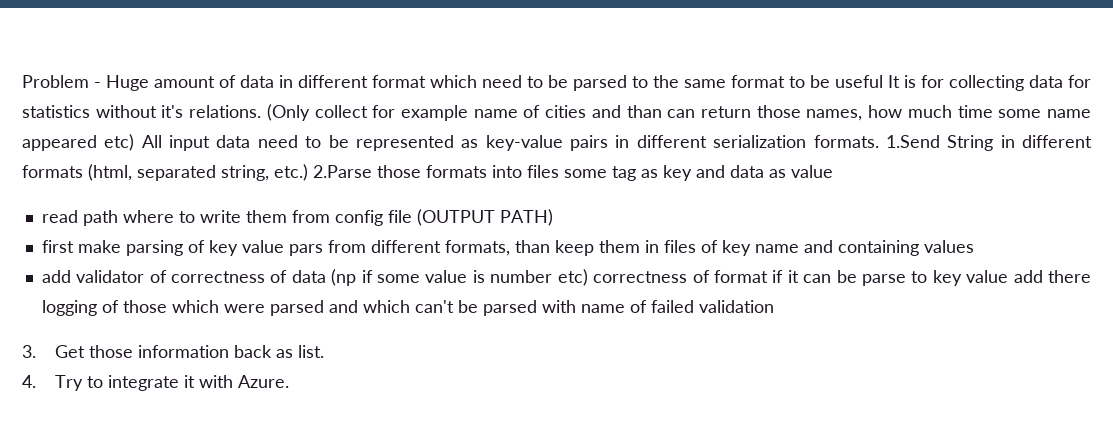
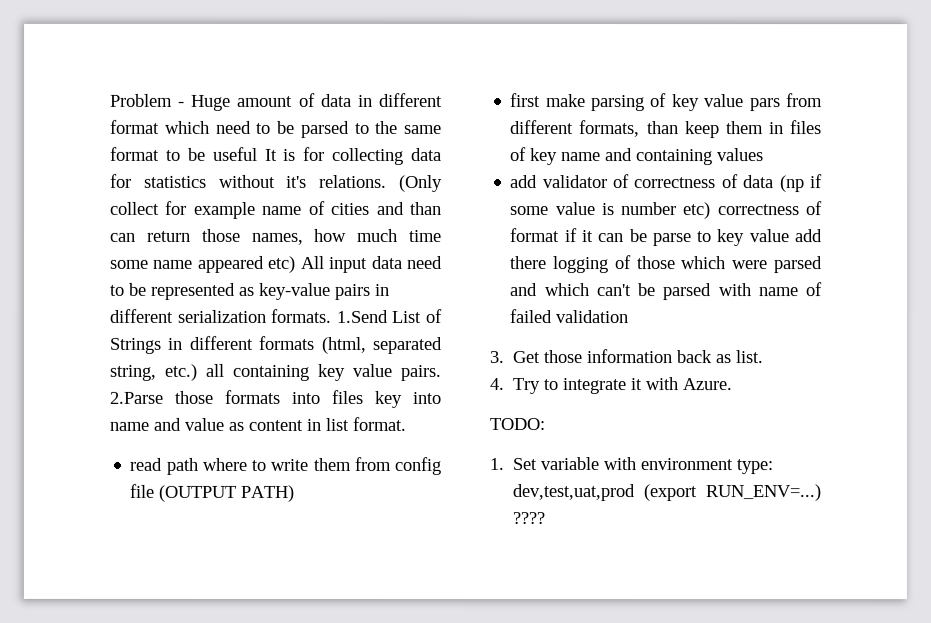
[947,135,994,151] String -> [391,308,443,323] [109,337,161,354] List of Strings
(308, 172) none -> [205,363,441,381] all containing key value pairs.
[564,165,833,181] some tag as key and data as value -> [374,390,441,408] [109,416,406,431] key into name and value as content in list format.
(290, 381) none -> [489,418,545,431] [489,457,774,475] [512,484,821,502] [512,512,546,525] // TODO: // 1. Set variable with environment type: dev,test,uat,prod (export RUN_ENV=...) ????

